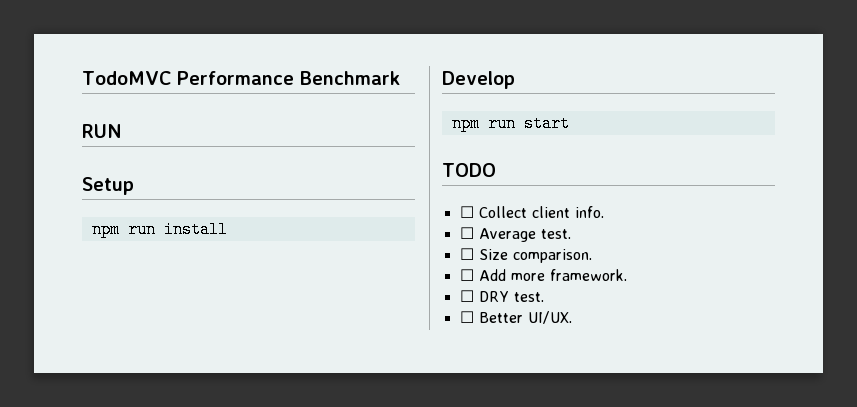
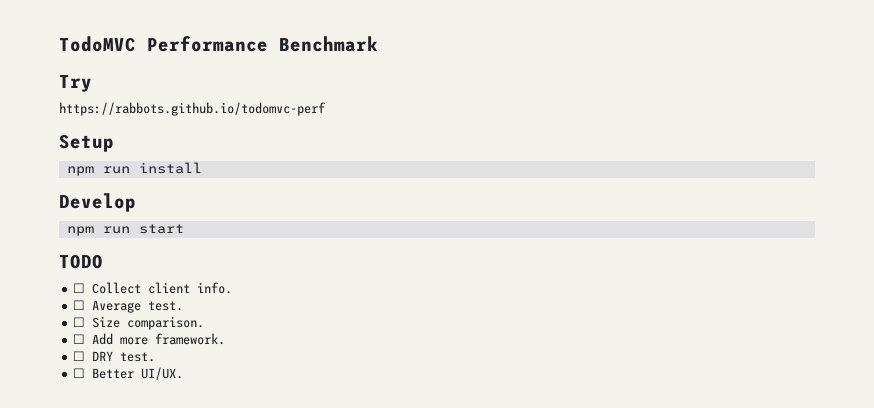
[82,124,121,138] RUN -> [59,75,92,92] [59,102,326,116] Try // https://rabbots.github.io/todomvc-perf

